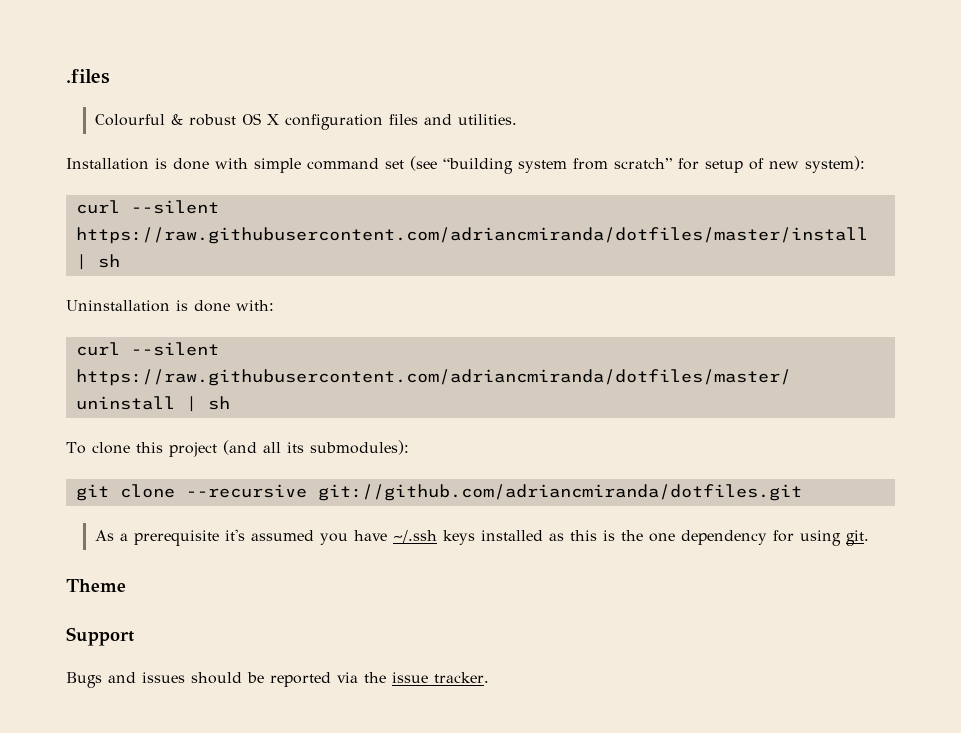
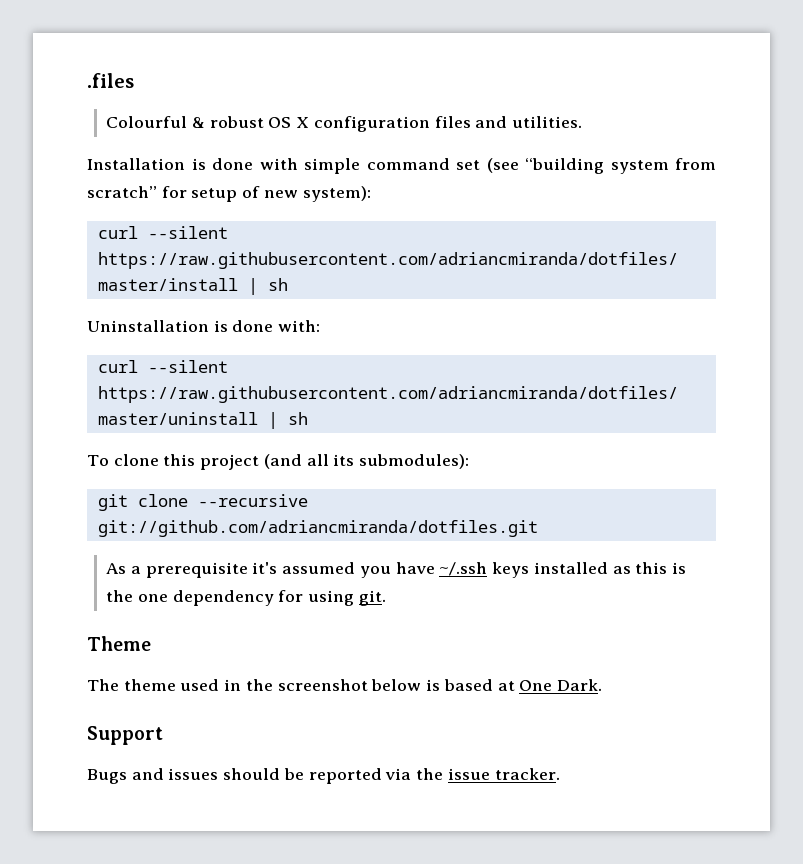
(126, 585) none -> [87,679,602,691] // The theme used in the screenshot below is based at One Dark.

